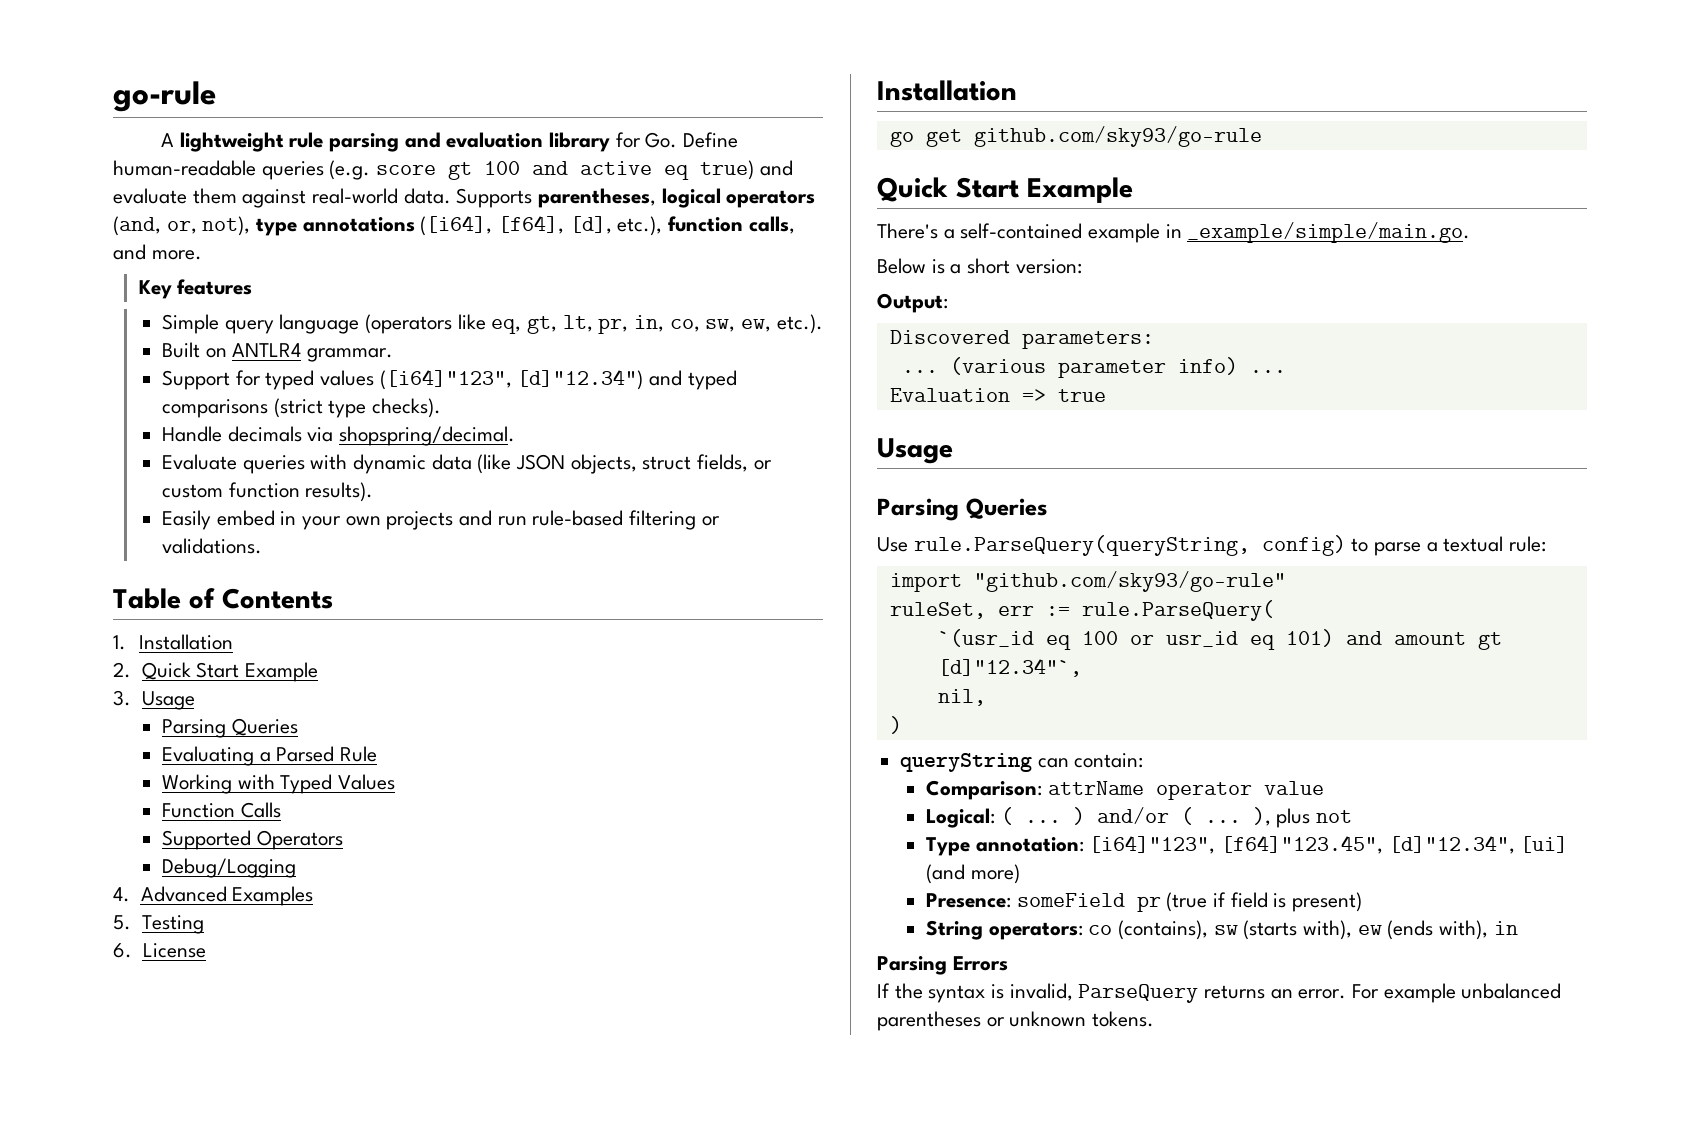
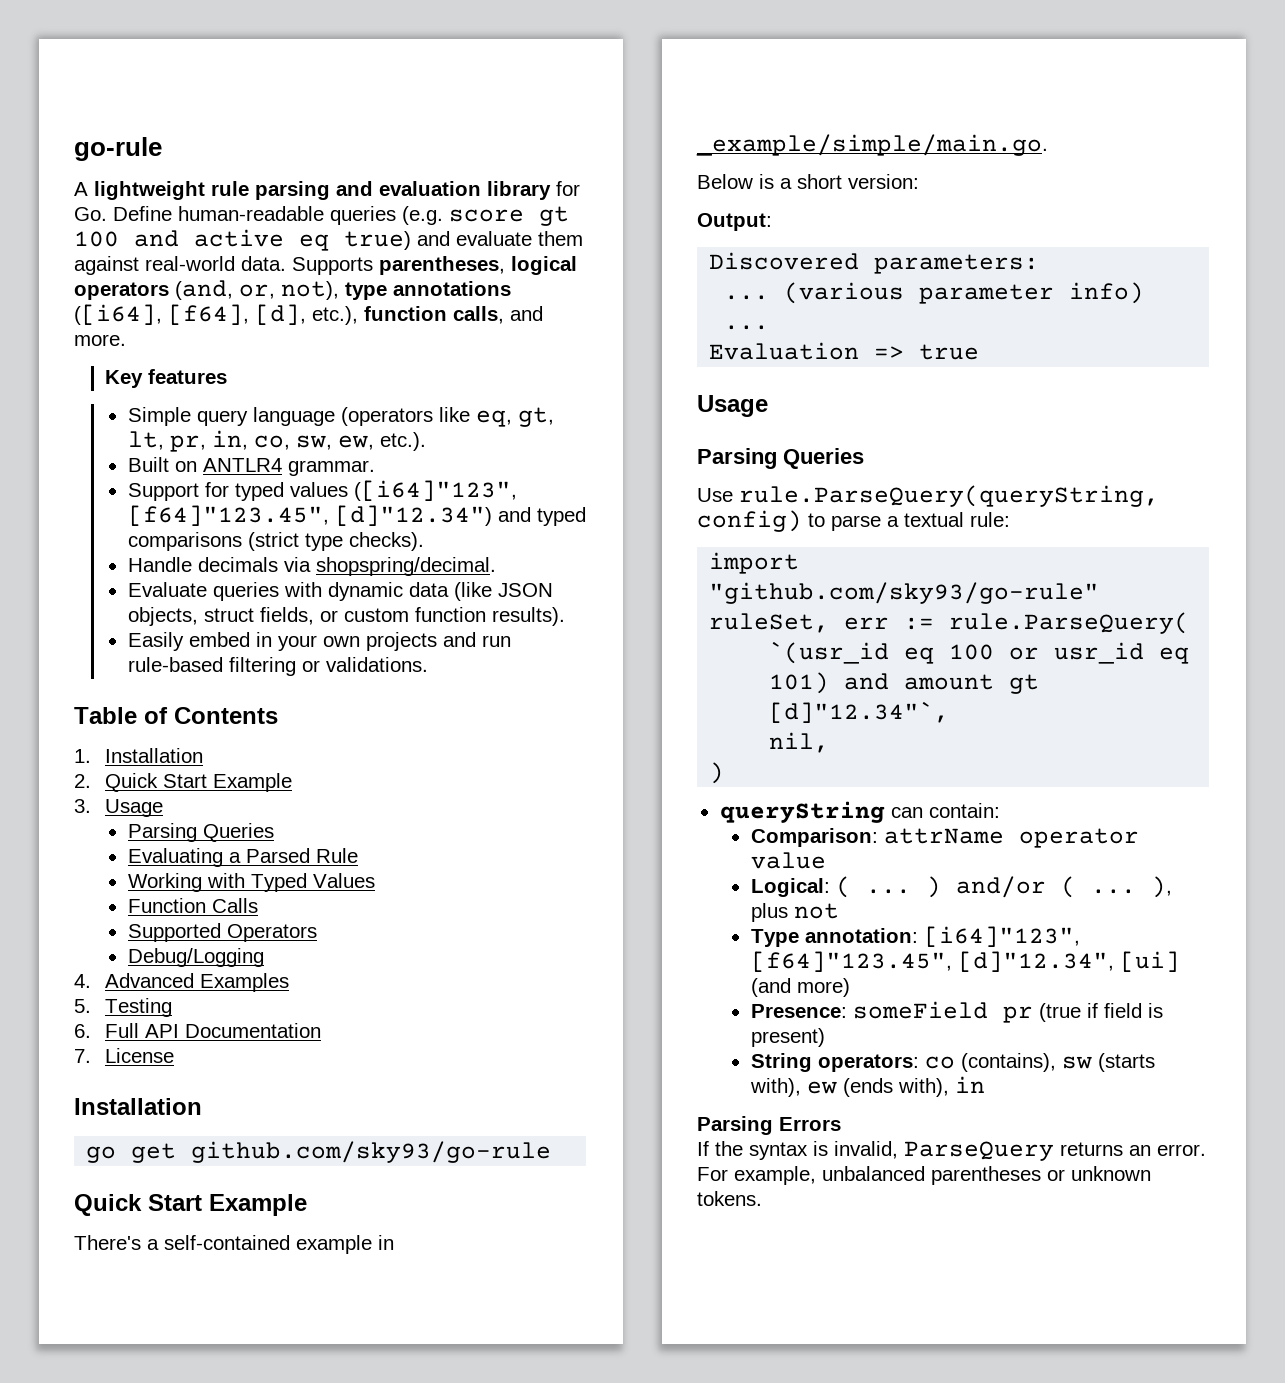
(512, 379) none -> [127,505,329,526] [f64]"123.45",
(132, 950) none -> [105,1023,322,1038] [74,1049,91,1063] Full API Documentation // 7.
[1383,983,1456,1003] example -> [734,1166,816,1185] example,

